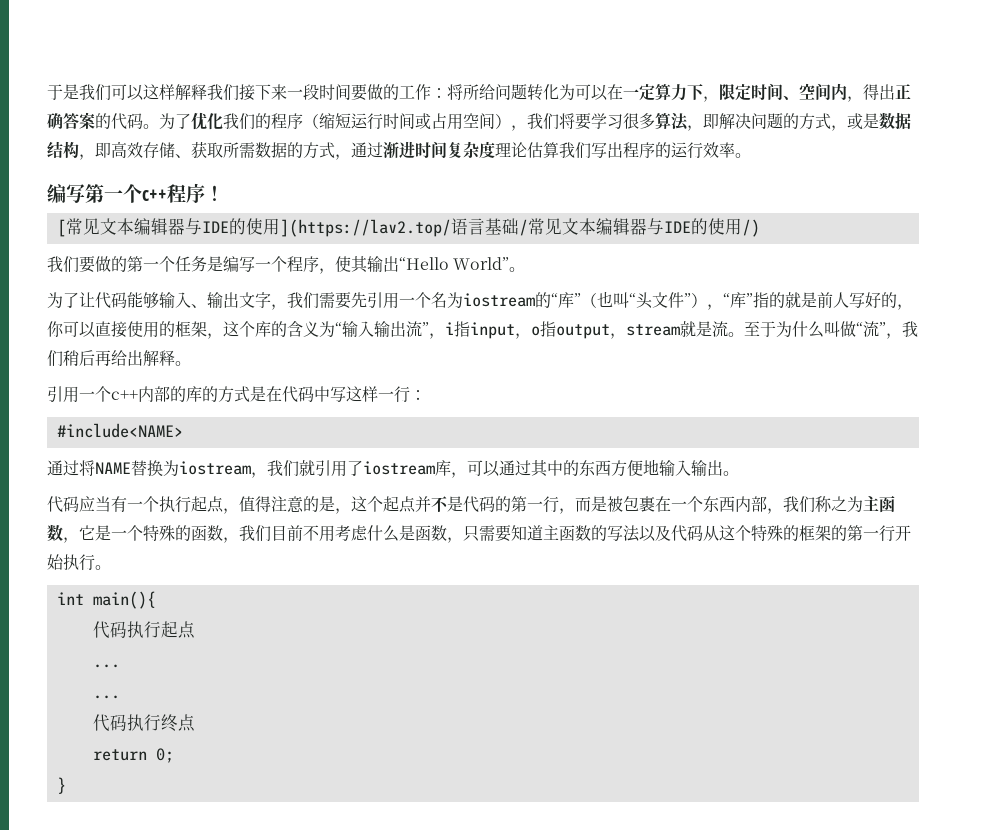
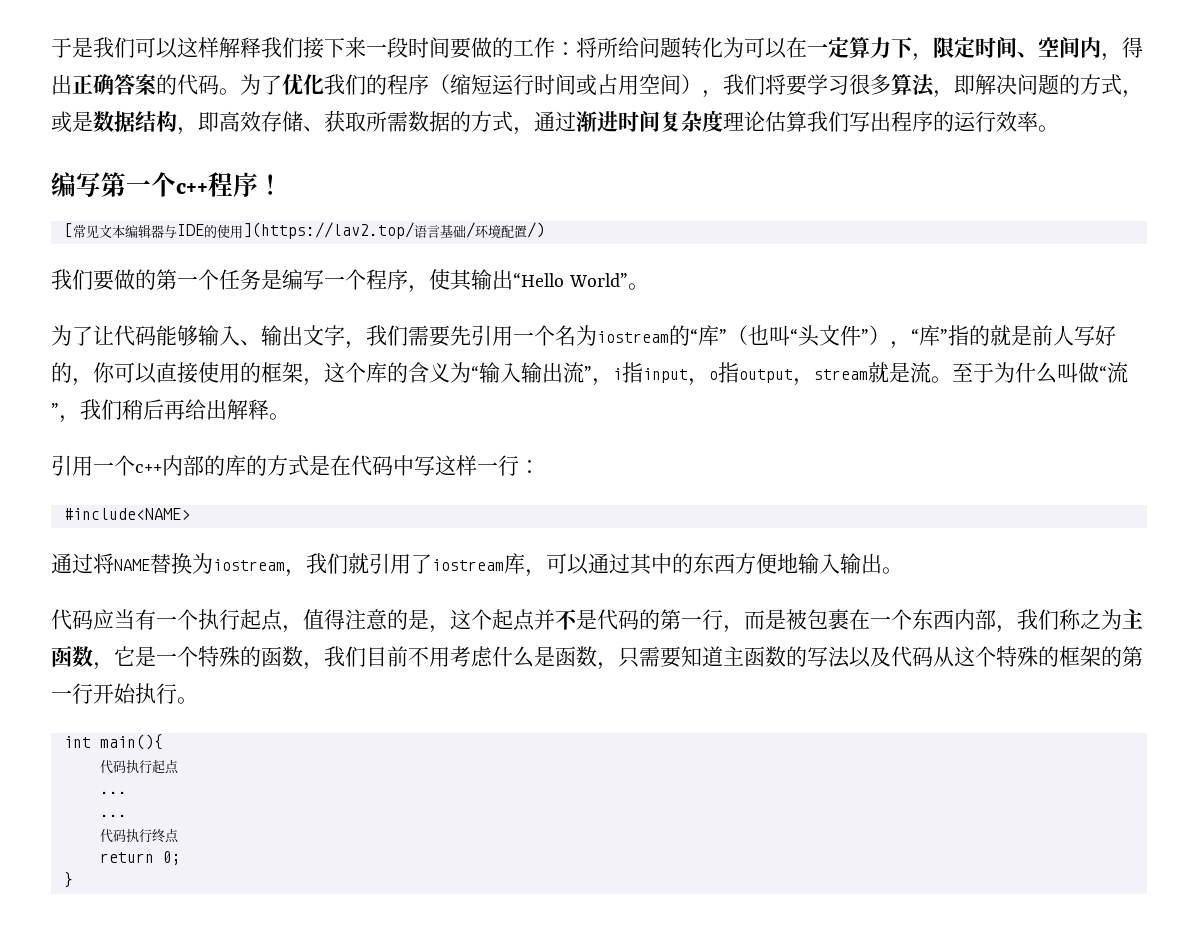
[527,218,742,235] 常见文本编辑器与IDE的使用 -> [474,224,527,238] 环境配置

